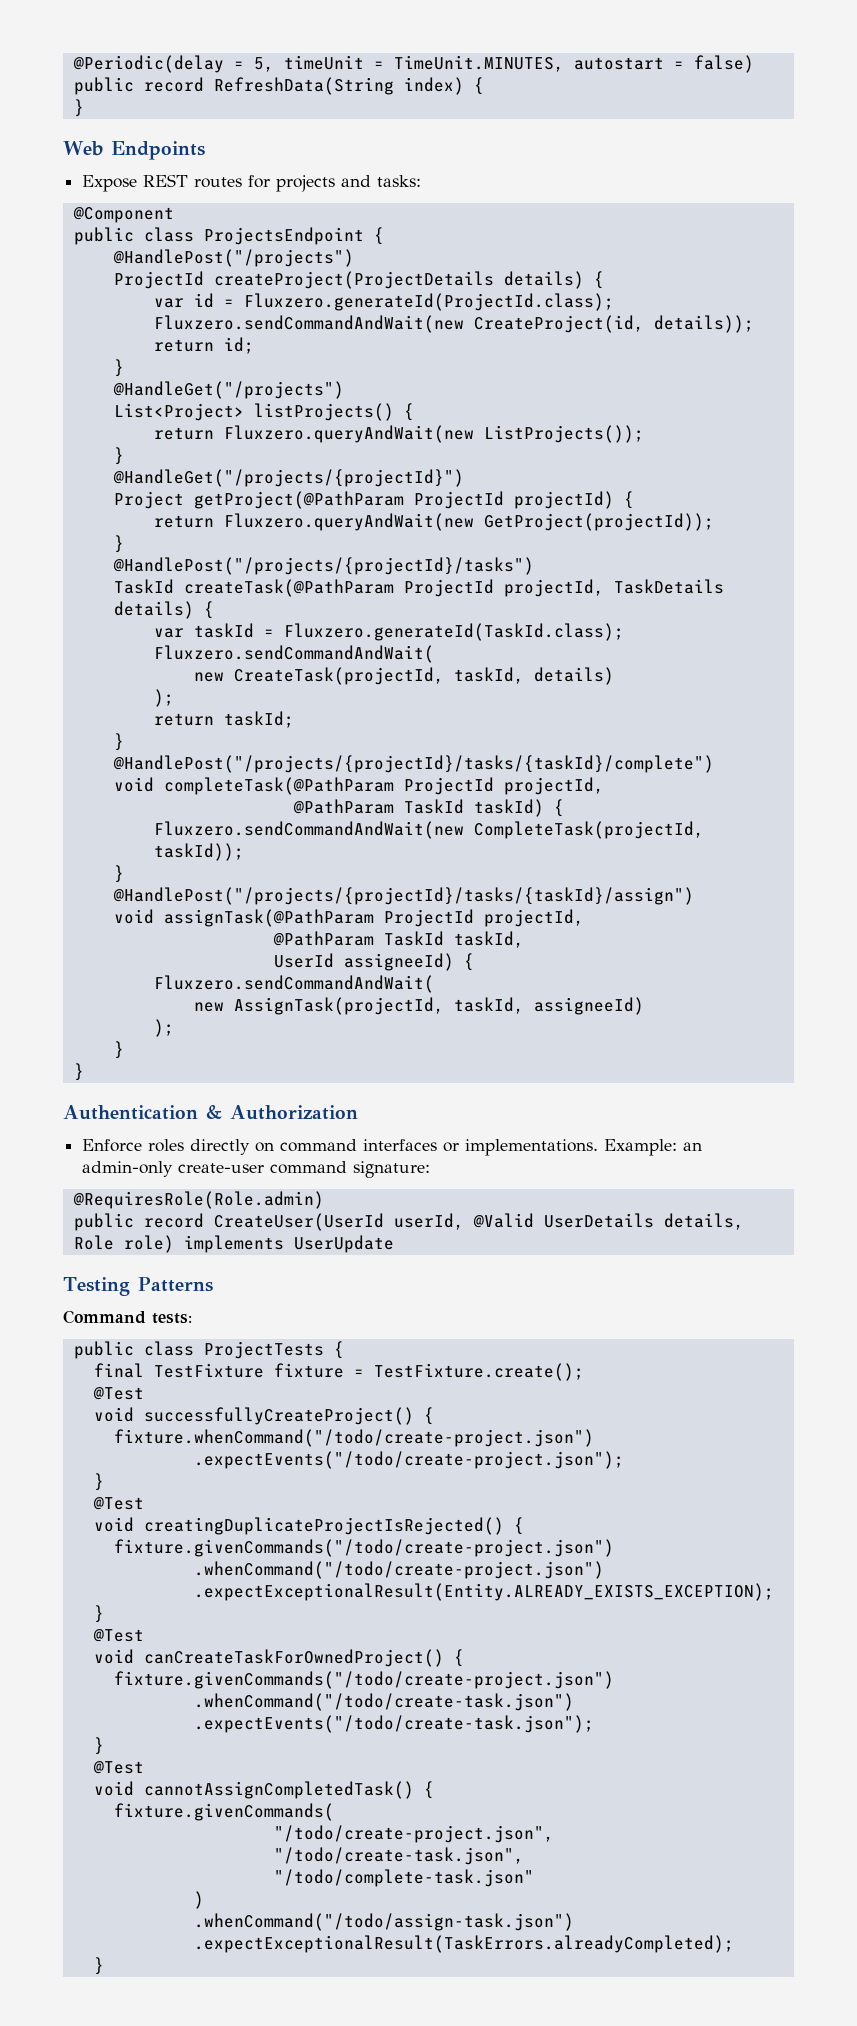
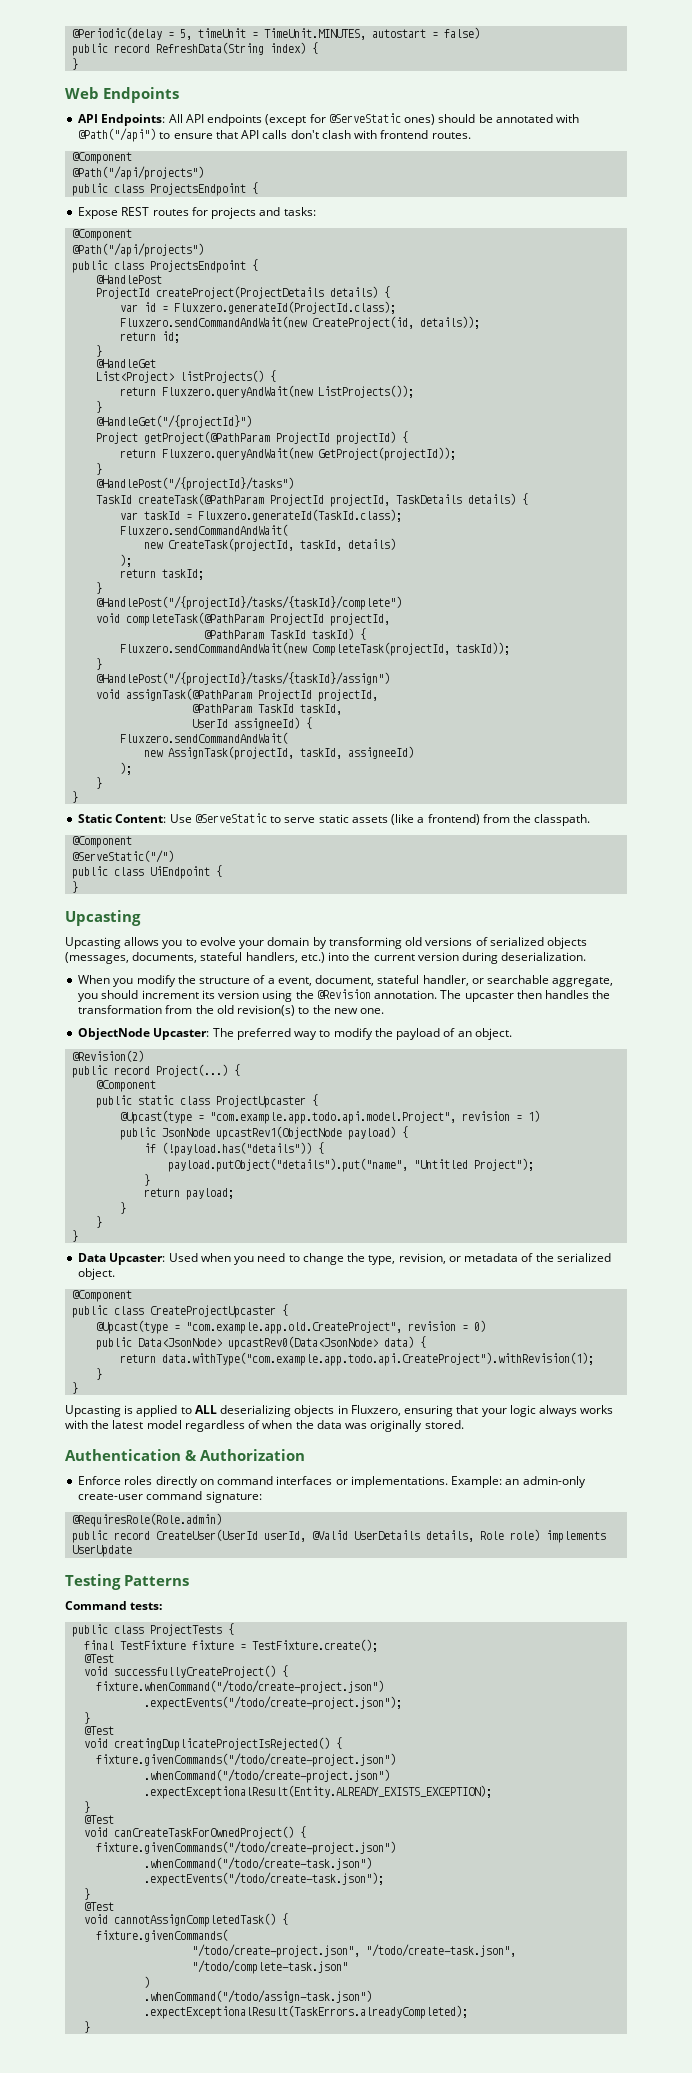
(205, 150) none -> [78,113,580,126] [78,128,471,142] [72,152,133,164] [72,166,205,180] [72,182,259,196] // API Endpoints: All API endpoints (except for @ServeStatic ones) should be annotated with @Path("/api") to ensure that API calls don't clash with frontend routes. // @Component // @Path("/api/projects") // public class ProjectsEndpoint {
[73,227,384,245] [112,249,354,267] // public class ProjectsEndpoint { // @HandlePost("/projects") -> [72,243,205,257] [72,259,259,273] [96,275,163,284] // @Path("/api/projects") // public class ProjectsEndpoint { // @HandlePost
[112,381,344,399] @HandleGet("/projects") -> [96,359,157,368] @HandleGet
[112,469,464,487] @HandleGet("/projects/{projectId}") -> [96,415,253,429] @HandleGet("/{projectId}")
[112,557,534,575] @HandlePost("/projects/{projectId}/tasks") -> [96,477,295,491] @HandlePost("/{projectId}/tasks")
[112,755,714,773] @HandlePost("/projects/{projectId}/tasks/{taskId}/complete") -> [96,596,403,610] @HandlePost("/{projectId}/tasks/{taskId}/complete")
[112,887,694,905] @HandlePost("/projects/{projectId}/tasks/{taskId}/assign") -> [96,672,391,686] @HandlePost("/{projectId}/tasks/{taskId}/assign")
(84, 1072) none -> [78,813,591,826] [72,836,133,848] [72,850,175,863] [72,865,223,879] [72,881,79,893] [65,910,141,926] [65,937,588,949] [65,952,587,964] [78,975,614,987] [78,989,611,1002] [78,1005,385,1016] [78,1028,512,1040] [72,1050,145,1062] [72,1064,241,1078] [96,1080,157,1092] [96,1094,319,1108] [120,1110,541,1124] [120,1126,409,1140] [144,1142,325,1156] [168,1158,535,1172] [144,1174,151,1186] [144,1188,235,1200] [120,1202,127,1214] [96,1216,103,1228] [72,1230,79,1242] [78,1253,611,1265] [78,1268,116,1280] [72,1290,133,1302] [72,1304,289,1318] [96,1320,487,1334] [96,1336,427,1350] [120,1352,595,1366] [96,1368,103,1380] [72,1382,79,1394] [65,1405,614,1417] [65,1420,464,1432] // Static Content: Use @ServeStatic to serve static assets (like a frontend) from the classpath. // @Component // @ServeStatic("/") // public class UiEndpoint { // } // Upcasting // Upcasting allows you to evolve your domain by transforming old versions of serialized objects (messages, documents, stateful handlers, etc.) into the current version during deserialization. // When you modify the structure of a event, document, stateful handler, or searchable aggregate, you should increment its version using the @Revision annotation. The upcaster then handles the transformation from the old revision(s) to the new one. // ObjectNode Upcaster: The preferred way to modify the payload of an object. // @Revision(2) // public record Project(...) { // @Component // public static class ProjectUpcaster { // @Upcast(type = "com.example.app.todo.api.model.Project", revision = 1) // public JsonNode upcastRev1(ObjectNode payload) { // if (!payload.has("details")) { // payload.putObject("details").put("name", "Untitled Project"); // } // return payload; // } // } // } // Data Upcaster: Used when you need to change the type, revision, or metadata of the serialized object. // @Component // public class CreateProjectUpcaster { // @Upcast(type = "com.example.app.old.CreateProject", revision = 0) // public Data<JsonNode> upcastRev0(Data<JsonNode> data) { // return data.withType("com.example.app.todo.api.CreateProject").withRevision(1); // } // } // Upcasting is applied to ALL deserializing objects in Fluxzero, ensuring that your logic always works with the latest model regardless of when the data was originally stored.

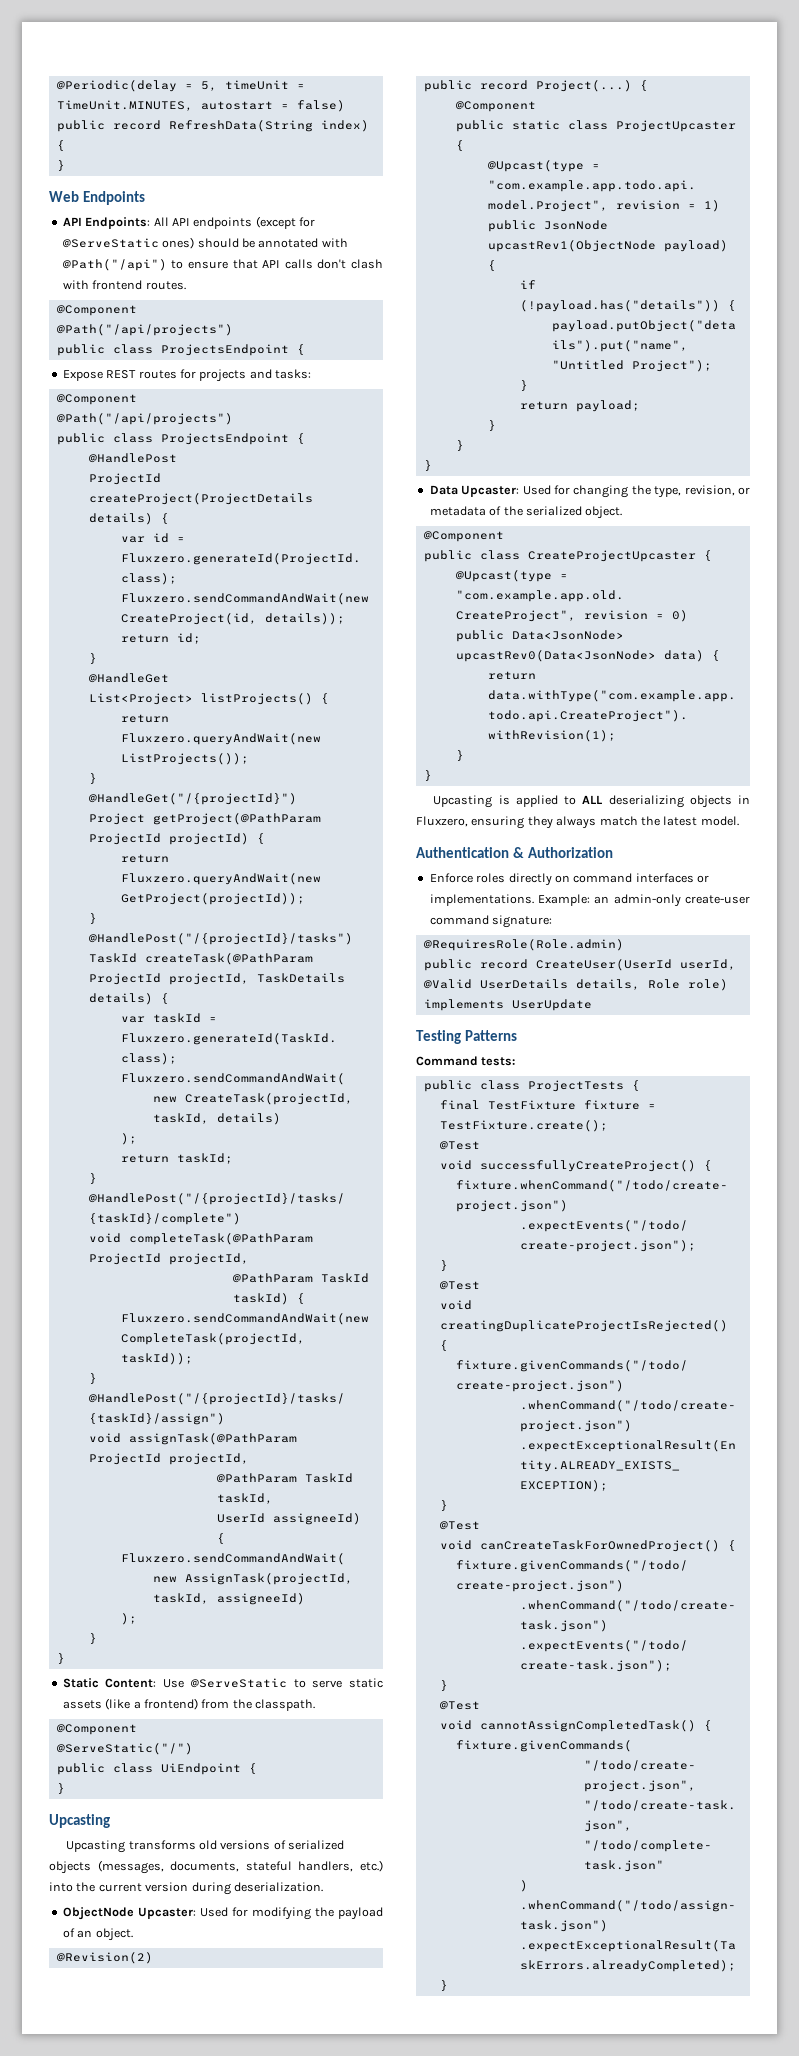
[124,937,402,949] allows you to evolve your domain by transforming -> [128,1840,196,1850] transforms
[78,975,614,987] [78,989,611,1002] [78,1005,385,1016] [78,1028,373,1040] When you modify the structure of a event, document, stateful handler, or searchable aggregate, you should increment its version using the @Revision annotation. The upcaster then handles the transformation from the old revision(s) to the new one. // ObjectNode Upcaster: The preferred way to modify -> [62,1907,311,1920] ObjectNode Upcaster: Used for modifying
[200,1253,344,1265] when you need to change -> [553,485,629,498] for changing
[456,1405,614,1417] [65,1420,464,1432] that your logic always works with the latest model regardless of when the data was originally stored. -> [527,816,739,829] they always match the latest model.

